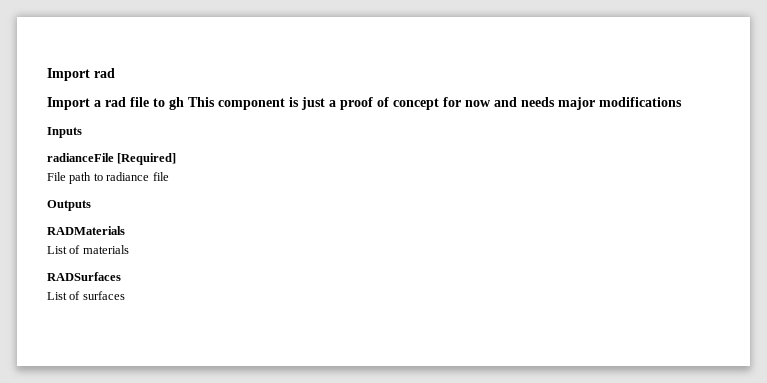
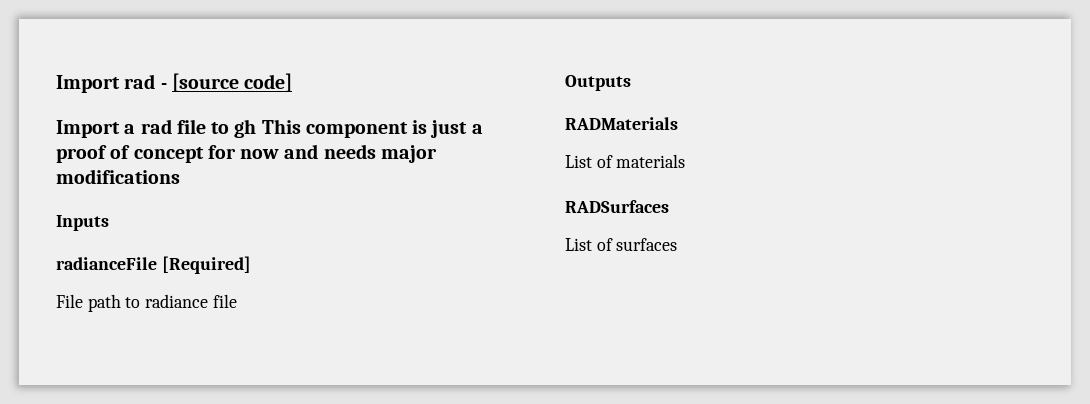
(115, 73) none -> [160,73,293,92] - [source code]

